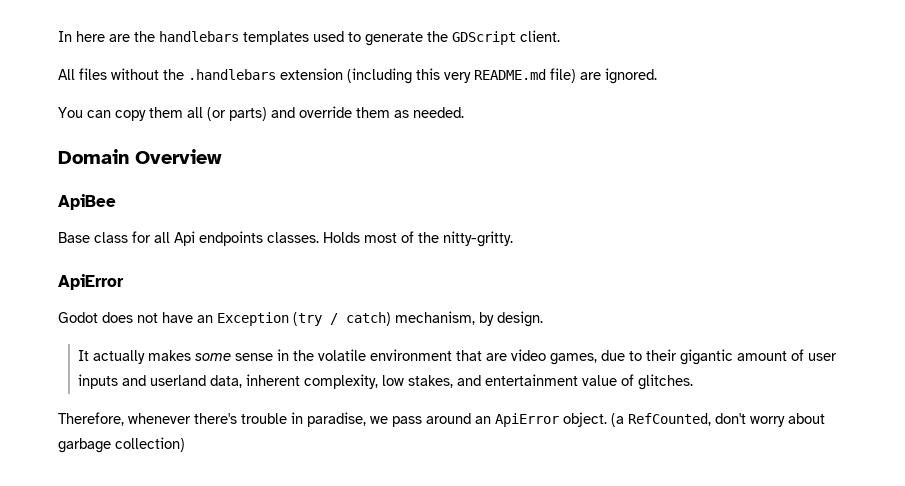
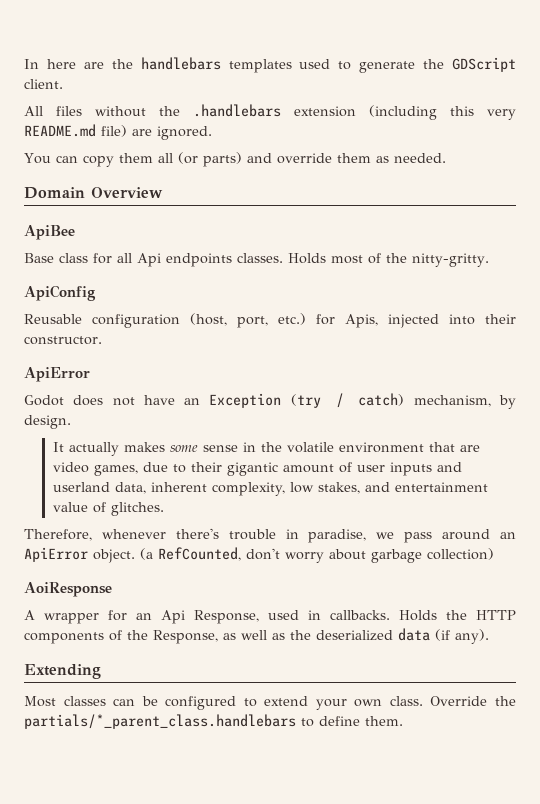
(513, 239) none -> [24,285,96,301] [24,313,516,328] [24,336,102,345] // ApiConfig // Reusable configuration (host, port, etc.) for Apis, injected into their constructor.
(185, 444) none -> [24,582,112,597] [24,610,516,624] [24,628,489,644] [24,664,101,679] [24,696,516,710] [24,714,403,729] // AoiResponse // A wrapper for an Api Response, used in callbacks. Holds the HTTP components of the Response, as well as the deserialized data (if any). // Extending // Most classes can be configured to extend your own class. Override the partials/*_parent_class.handlebars to define them.

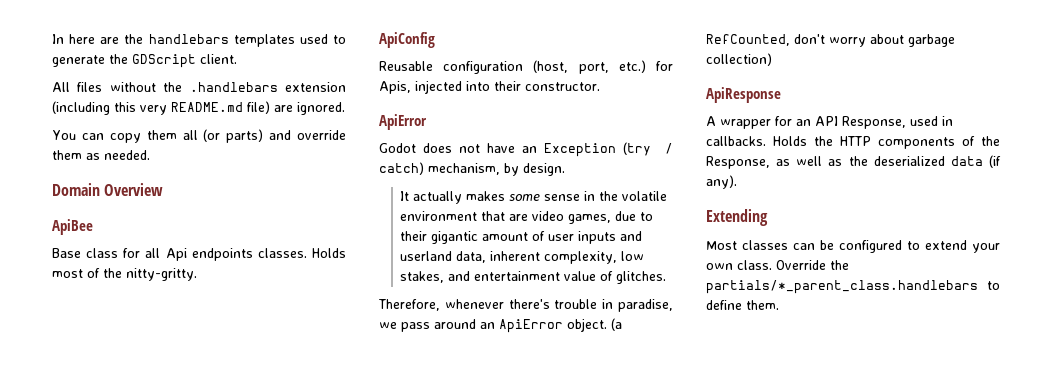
[24,582,112,597] AoiResponse -> [706,87,781,103] ApiResponse
[161,610,185,624] Api -> [815,116,838,126] API

